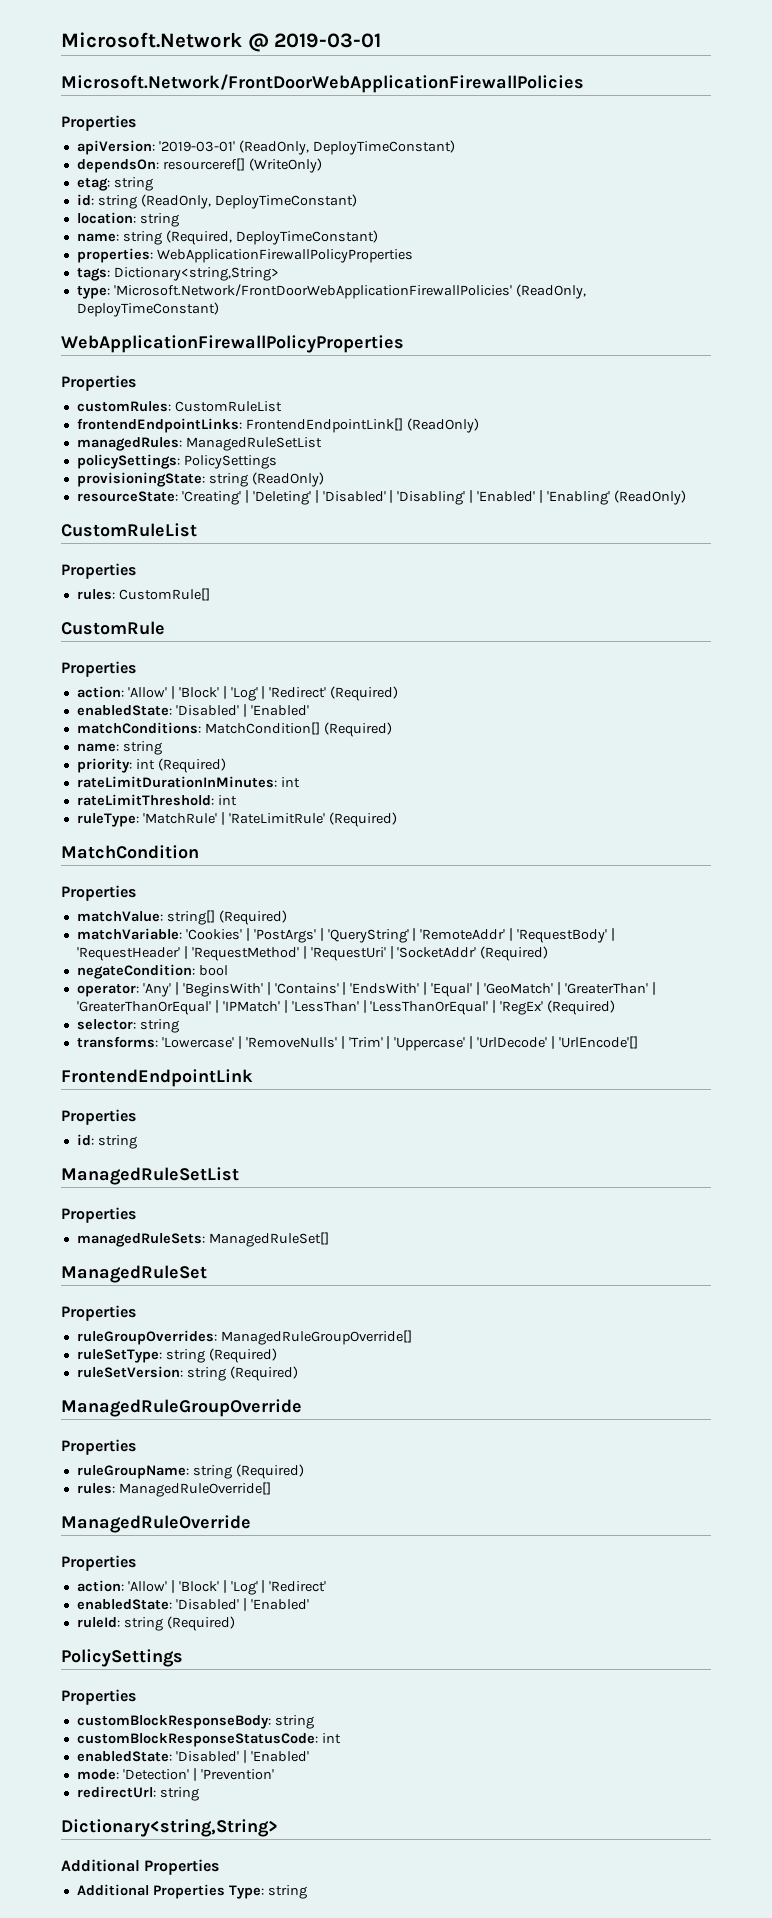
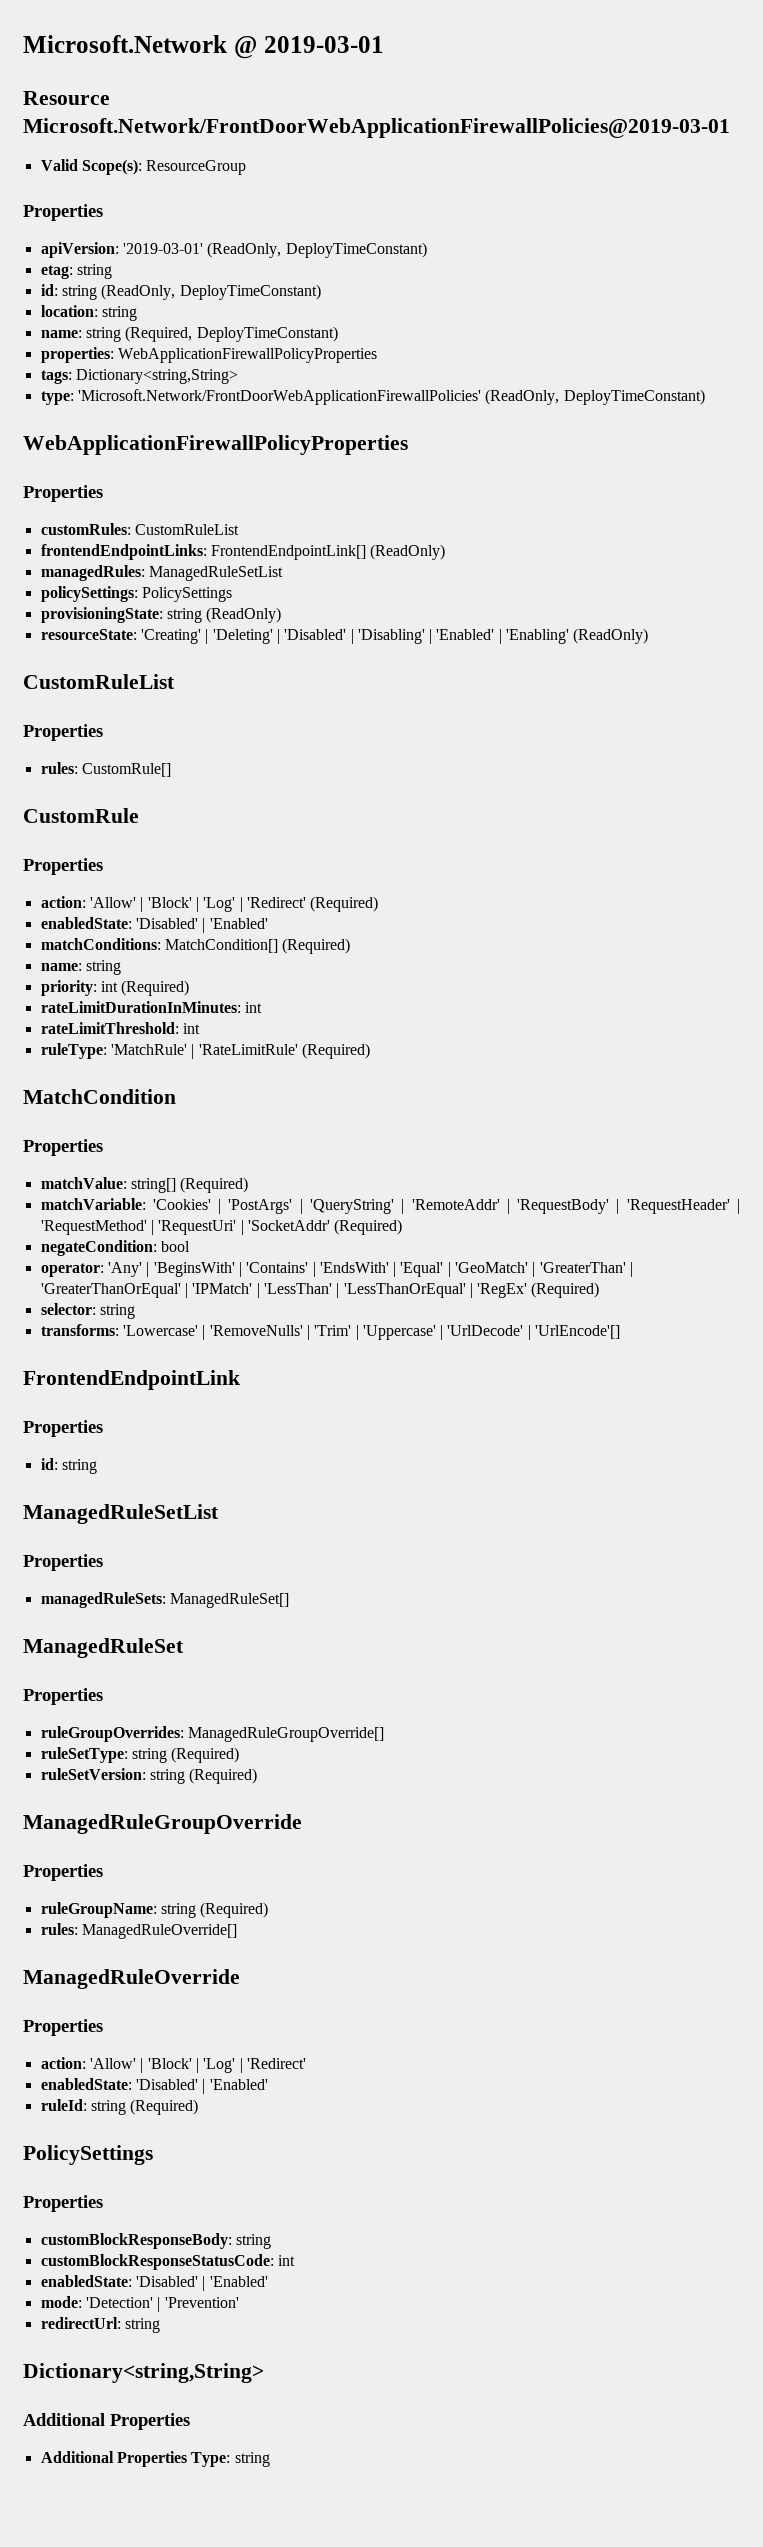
[61,74,584,93] Microsoft.Network/FrontDoorWebApplicationFirewallPolicies -> [23,91,110,105] [23,118,730,138] [40,159,247,175] Resource Microsoft.Network/FrontDoorWebApplicationFirewallPolicies@2019-03-01 // Valid Scope(s): ResourceGroup
[76,158,322,173] // dependsOn: resourceref[] (WriteOnly) -> (427, 250) none

